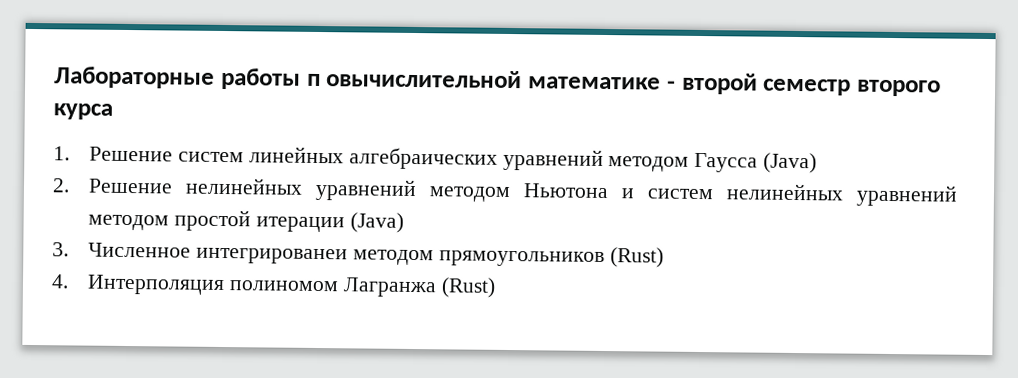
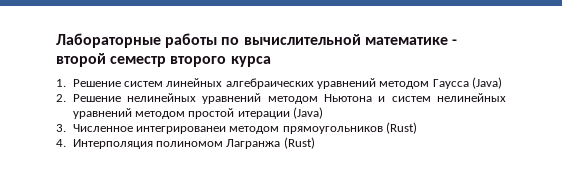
[306,69,523,89] п овычислительной -> [221,34,361,45] по вычислительной

